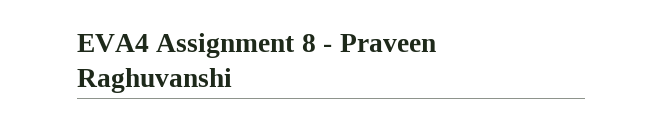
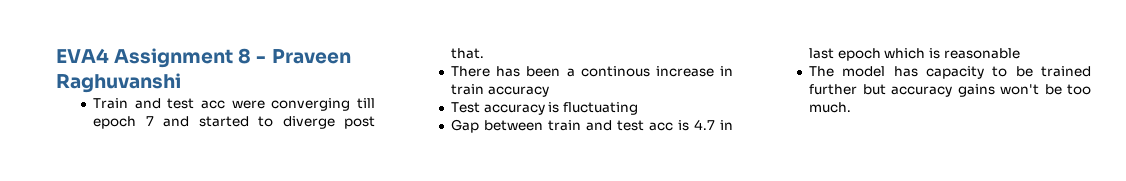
(232, 80) none -> [93,98,375,111] [93,116,375,129] [451,48,485,59] [451,66,733,77] [451,84,549,97] [451,102,639,115] [451,119,733,133] [809,48,1020,61] [809,66,1091,79] [809,84,1091,97] [809,102,852,113] // Train and test acc were converging till epoch 7 and started to diverge post that. // There has been a continous increase in train accuracy // Test accuracy is fluctuating // Gap between train and test acc is 4.7 in last epoch which is reasonable // The model has capacity to be trained further but accuracy gains won't be too much.

